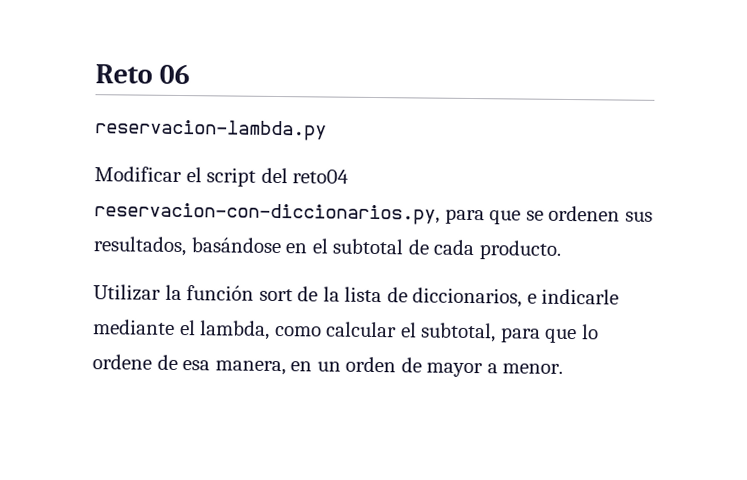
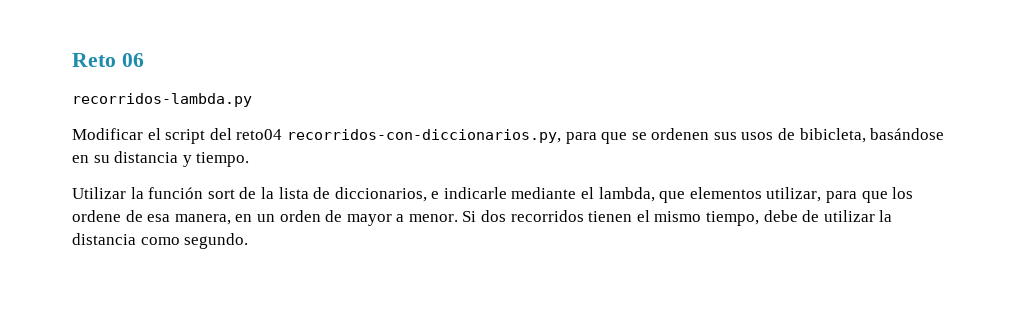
[95,119,327,141] reservacion-lambda.py -> [72,93,252,107] recorridos-lambda.py
[94,202,440,225] reservacion-con-diccionarios.py, -> [286,129,561,143] recorridos-con-diccionarios.py,
[93,236,562,260] resultados, basándose en el subtotal de cada producto. -> [741,128,945,143] [72,151,250,167] usos de bibicleta, basándose en su distancia y tiempo.
[274,321,599,344] como calcular el subtotal, para que lo -> [659,187,914,203] que elementos utilizar, para que los
(564, 368) none -> [462,210,893,226] [72,233,249,249] Si dos recorridos tienen el mismo tiempo, debe de utilizar la distancia como segundo.

